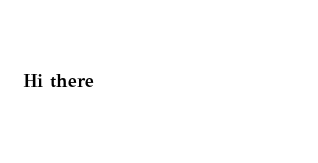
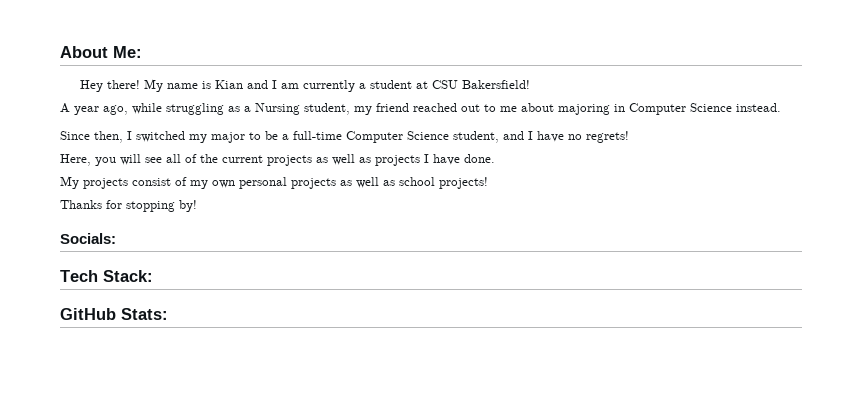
[23,74,94,88] Hi there -> [60,46,142,58] [79,79,530,92] [60,103,781,115] [60,131,629,143] [60,154,495,166] [60,176,488,189] [60,200,197,212] [60,233,116,244] [60,270,153,282] [60,308,168,320] About Me: // Hey there! My name is Kian and I am currently a student at CSU Bakersfield! // A year ago, while struggling as a Nursing student, my friend reached out to me about majoring in Computer Science instead. // Since then, I switched my major to be a full-time Computer Science student, and I have no regrets! // Here, you will see all of the current projects as well as projects I have done. // My projects consist of my own personal projects as well as school projects! // Thanks for stopping by! // Socials: // Tech Stack: // GitHub Stats:

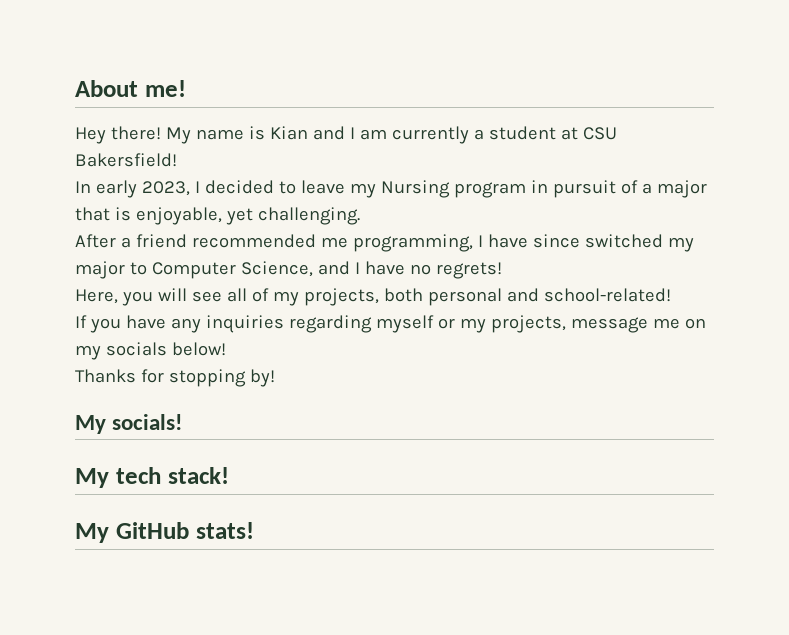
[113,46,142,58] Me: -> [144,80,186,97] me!
[60,103,781,115] [60,131,499,143] A year ago, while struggling as a Nursing student, my friend reached out to me about majoring in Computer Science instead. // Since then, I switched my major to be a full-time Computer Science student, -> [75,180,707,198] [75,207,360,225] [75,234,694,252] [75,261,313,279] In early 2023, I decided to leave my Nursing program in pursuit of a major that is enjoyable, yet challenging. // After a friend recommended me programming, I have since switched my major to Computer Science,
[200,154,495,166] [60,176,488,189] [60,200,197,212] [60,233,116,244] [60,270,153,282] [60,308,168,320] the current projects as well as projects I have done. // My projects consist of my own personal projects as well as school projects! // Thanks for stopping by! // Socials: // Tech Stack: // GitHub Stats: -> [272,288,671,306] [75,315,706,333] [75,342,226,360] [75,369,275,387] [75,414,183,434] [75,467,229,488] [75,522,254,543] my projects, both personal and school-related! // If you have any inquiries regarding myself or my projects, message me on my socials below! // Thanks for stopping by! // My socials! // My tech stack! // My GitHub stats!

